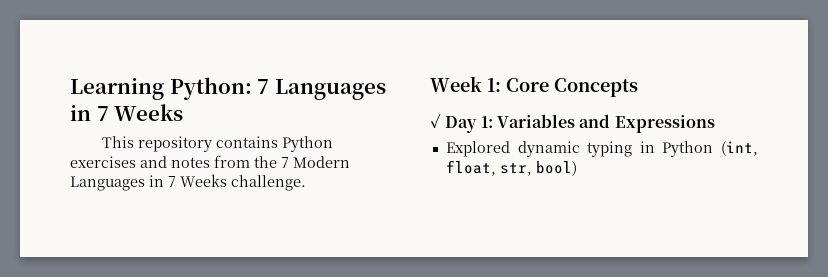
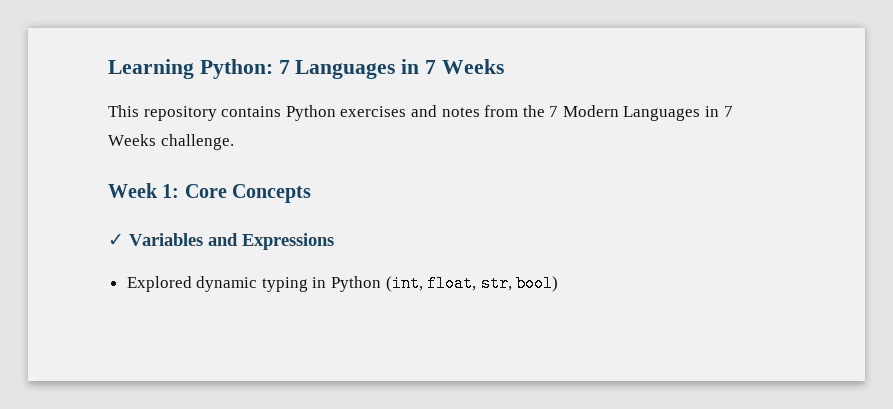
[445,116,493,133] Day 1: -> (124, 240) none

